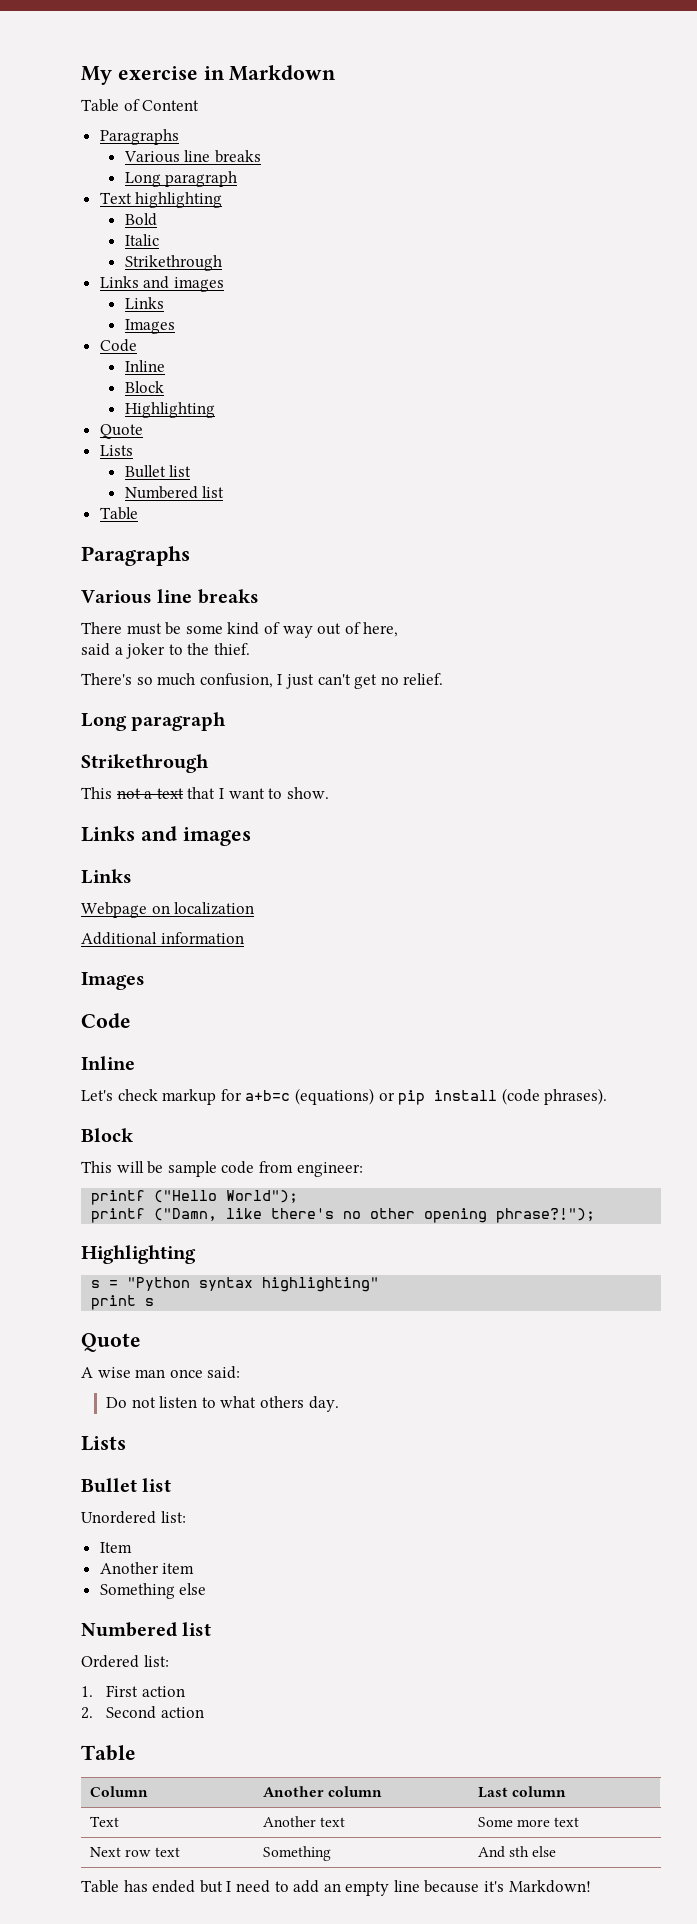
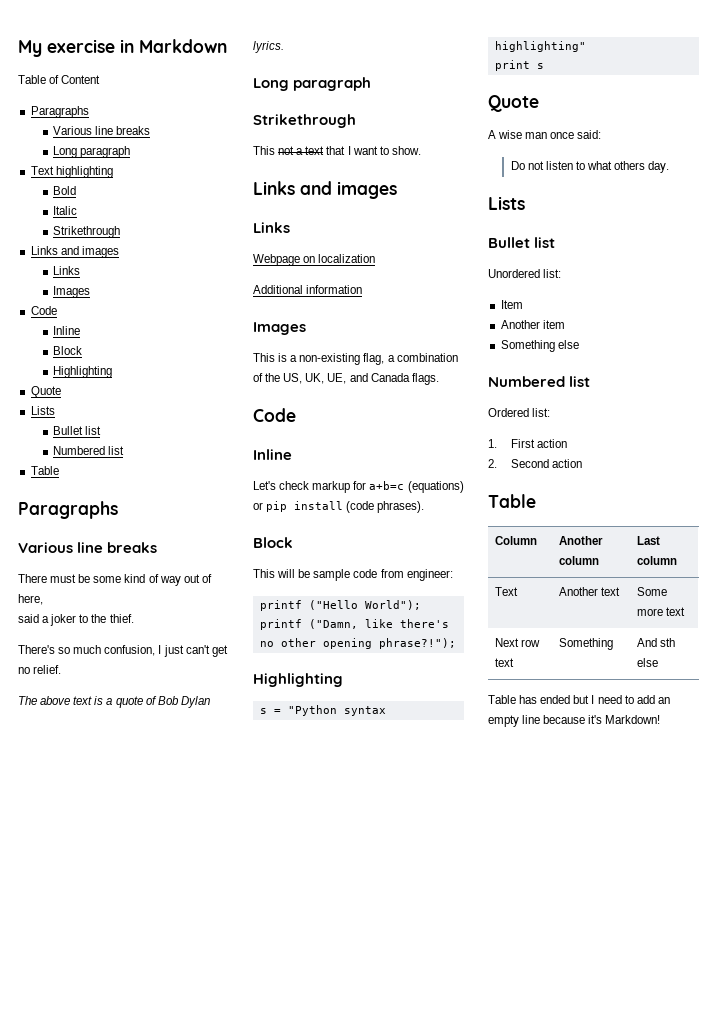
(444, 679) none -> [18,696,210,708] [253,41,284,53] // The above text is a quote of Bob Dylan lyrics.
(145, 981) none -> [253,353,458,365] [253,373,439,385] // This is a non-existing flag, a combination of the US, UK, UE, and Canada flags.

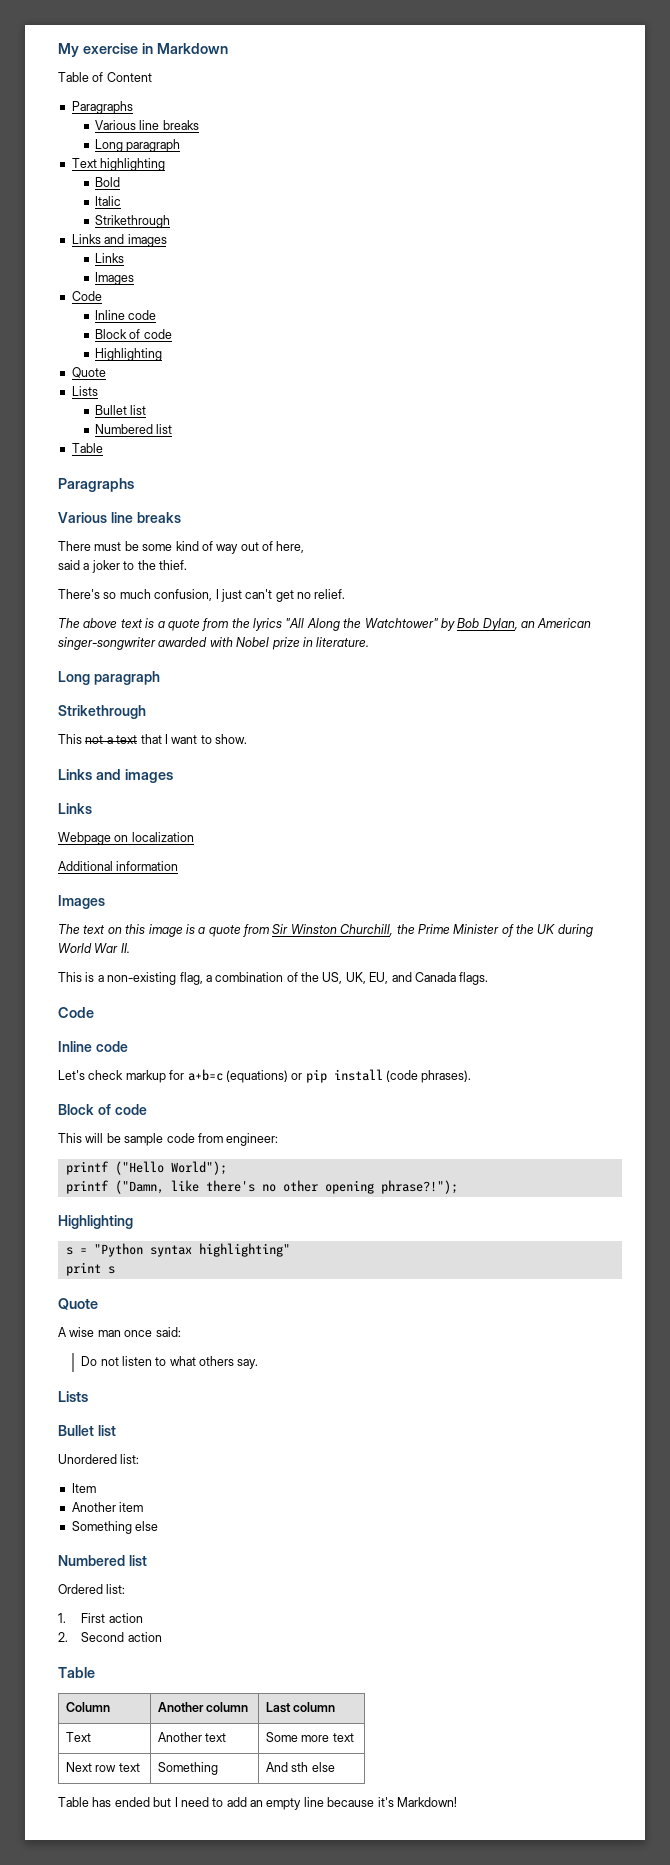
[53,346,83,355] // Block -> [128,310,157,320] [94,329,172,339] code // Block of code
[145,696,210,708] [253,41,284,53] of Bob Dylan lyrics. -> [202,618,592,631] [58,637,370,650] from the lyrics "All Along the Watchtower" by Bob Dylan, an American singer-songwriter awarded with Nobel prize in literature.
(306, 328) none -> [58,924,593,937] [58,943,130,953] // The text on this image is a quote from Sir Winston Churchill, the Prime Minister of the UK during World War II.
[327,373,347,384] UE, -> [369,972,389,984] EU,
(292, 454) none -> [95,1041,128,1052] code
(293, 542) none -> [97,1104,147,1115] of code
[648,161,670,173] day. -> [237,1359,259,1369] say.

